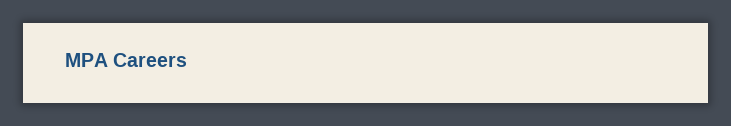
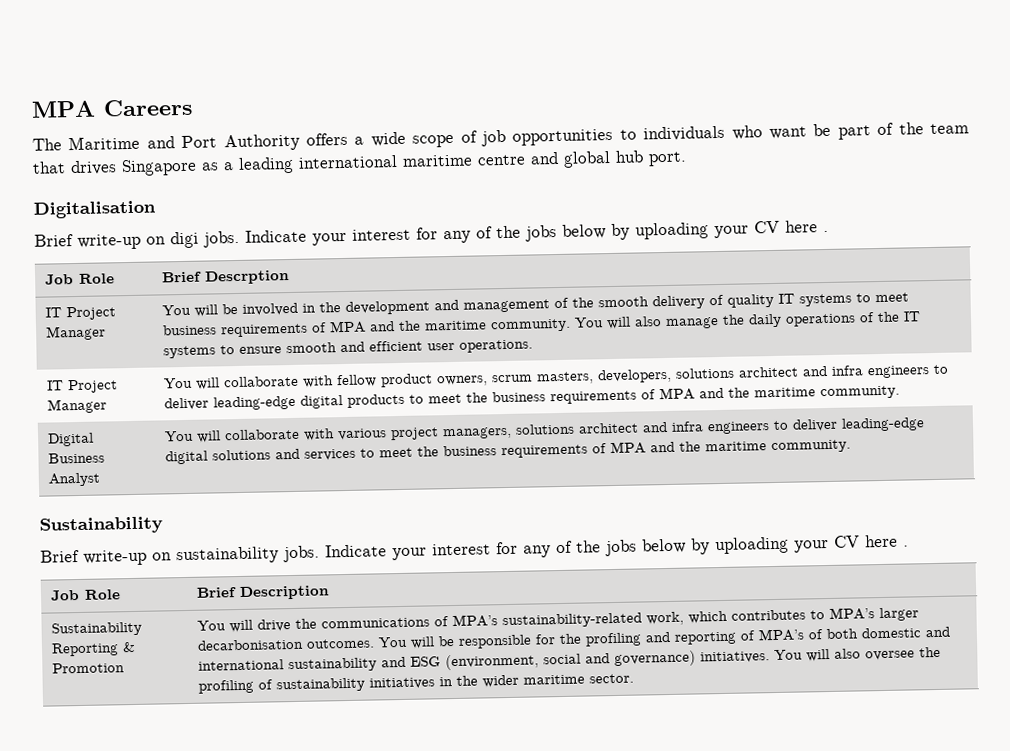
(188, 60) none -> [32,122,969,152] [32,150,687,177] [33,200,156,219] [34,220,829,250] [45,273,116,285] [162,269,291,285] [45,306,117,321] [46,325,107,341] [162,292,910,317] [163,311,922,338] [163,339,534,359] [47,379,119,394] [47,398,108,414] [163,364,950,390] [164,385,901,411] [48,432,95,447] [48,452,106,464] [48,472,101,487] [164,417,926,443] [165,439,852,465] [39,516,163,535] [40,534,909,566] [50,589,122,601] [196,585,331,600] [51,621,143,637] [51,641,137,657] [52,662,126,674] [197,607,920,633] [197,626,951,651] [198,646,942,673] [198,673,635,694] // The Maritime and Port Authority offers a wide scope of job opportunities to individuals who want be part of the team that drives Singapore as a leading international maritime centre and global hub port. // Digitalisation // Brief write-up on digi jobs. Indicate your interest for any of the jobs below by uploading your CV here . // Job Role | Brief Descrption // IT Project Manager | You will be involved in the development and management of the smooth delivery of quality IT systems to meet business requirements of MPA and the maritime community. You will also manage the daily operations of the IT systems to ensure smooth and efficient user operations. // IT Project Manager | You will collaborate with fellow product owners, scrum masters, developers, solutions architect and infra engineers to deliver leading-edge digital products to meet the business requirements of MPA and the maritime community. // Digital Business Analyst | You will collaborate with various project managers, solutions architect and infra engineers to deliver leading-edge digital solutions and services to meet the business requirements of MPA and the maritime community. // Sustainability // Brief write-up on sustainability jobs. Indicate your interest for any of the jobs below by uploading your CV here . // Job Role | Brief Description // Sustainability Reporting & Promotion | You will drive the communications of MPA’s sustainability-related work, which contributes to MPA’s larger decarbonisation outcomes. You will be responsible for the profiling and reporting of MPA’s of both domestic and international sustainability and ESG (environment, social and governance) initiatives. You will also oversee the profiling of sustainability initiatives in the wider maritime sector.

